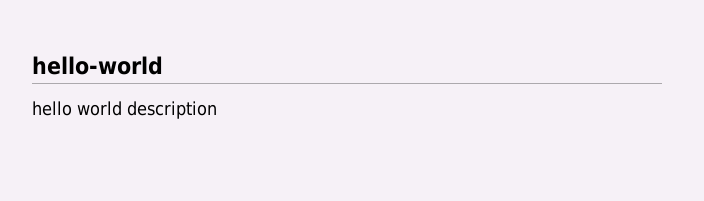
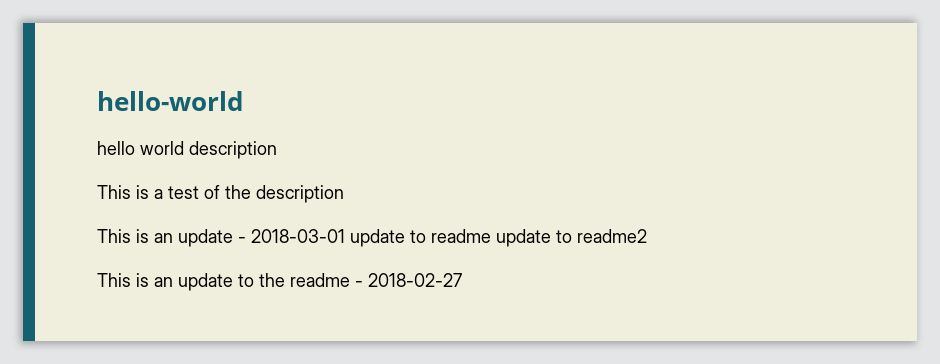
(217, 110) none -> [97,185,344,203] [97,229,647,247] [97,273,462,291] // This is a test of the description // This is an update - 2018-03-01 update to readme update to readme2 // This is an update to the readme - 2018-02-27

